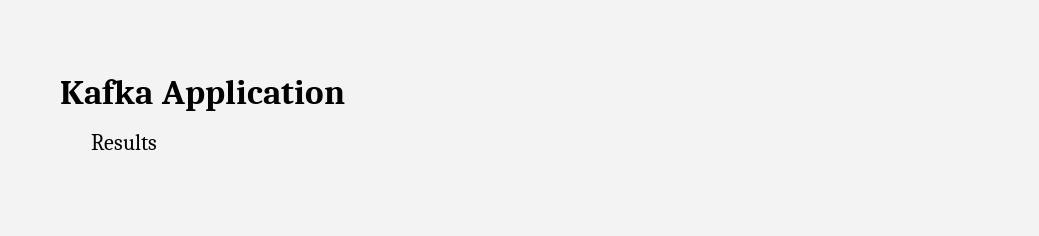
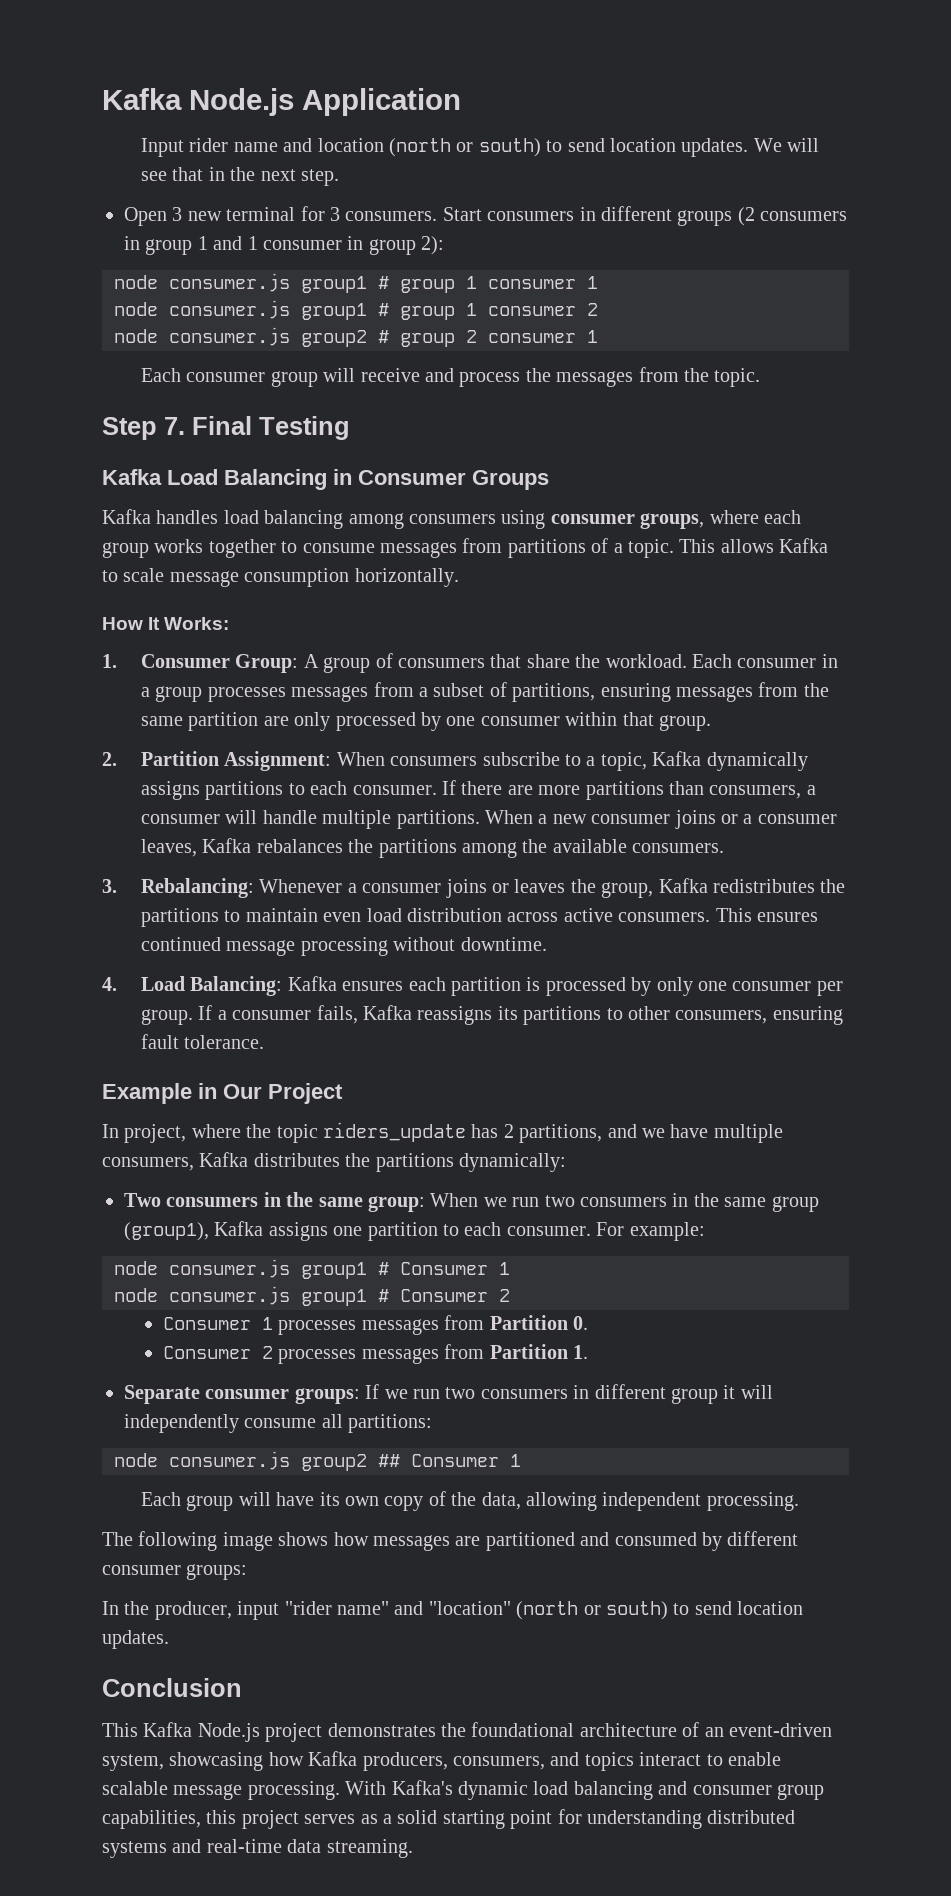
[60,79,153,104] Kafka -> [102,88,294,116] Kafka Node.js
[91,134,158,150] Results -> [141,138,820,157] [141,167,340,186] [124,206,848,226] [124,236,445,255] [114,273,598,293] [114,300,598,320] [114,327,598,347] [141,367,761,387] [102,416,350,440] [102,469,549,490] [102,509,801,529] [102,538,829,558] [102,568,459,587] [102,617,230,630] [102,653,838,673] [141,682,829,702] [141,712,712,731] [102,751,808,771] [141,780,816,800] [141,810,837,829] [141,838,725,858] [102,878,846,898] [141,908,819,927] [141,937,547,956] [102,976,843,996] [141,1005,843,1025] [141,1034,265,1049] [102,1083,343,1104] [102,1122,783,1143] [102,1152,566,1172] [124,1192,819,1212] [124,1221,705,1241] [114,1259,510,1279] [114,1286,510,1306] [163,1315,589,1335] [163,1344,589,1364] [124,1384,773,1404] [124,1414,433,1433] [114,1451,521,1471] [141,1491,799,1511] [102,1531,799,1551] [102,1564,248,1580] [102,1601,804,1620] [102,1630,169,1649] [102,1678,242,1697] [102,1722,832,1742] [102,1751,781,1771] [102,1780,824,1800] [102,1809,796,1829] [102,1839,413,1858] Input rider name and location (north or south) to send location updates. We will see that in the next step. // Open 3 new terminal for 3 consumers. Start consumers in different groups (2 consumers in group 1 and 1 consumer in group 2): // node consumer.js group1 # group 1 consumer 1 // node consumer.js group1 # group 1 consumer 2 // node consumer.js group2 # group 2 consumer 1 // Each consumer group will receive and process the messages from the topic. // Step 7. Final Testing // Kafka Load Balancing in Consumer Groups // Kafka handles load balancing among consumers using consumer groups, where each group works together to consume messages from partitions of a topic. This allows Kafka to scale message consumption horizontally. // How It Works: // 1. Consumer Group: A group of consumers that share the workload. Each consumer in a group processes messages from a subset of partitions, ensuring messages from the same partition are only processed by one consumer within that group. // 2. Partition Assignment: When consumers subscribe to a topic, Kafka dynamically assigns partitions to each consumer. If there are more partitions than consumers, a consumer will handle multiple partitions. When a new consumer joins or a consumer leaves, Kafka rebalances the partitions among the available consumers. // 3. Rebalancing: Whenever a consumer joins or leaves the group, Kafka redistributes the partitions to maintain even load distribution across active consumers. This ensures continued message processing without downtime. // 4. Load Balancing: Kafka ensures each partition is processed by only one consumer per group. If a consumer fails, Kafka reassigns its partitions to other consumers, ensuring fault tolerance. // Example in Our Project // In project, where the topic riders_update has 2 partitions, and we have multiple consumers, Kafka distributes the partitions dynamically: // Two consumers in the same group: When we run two consumers in the same group (group1), Kafka assigns one partition to each consumer. For example: // node consumer.js group1 # Consumer 1 // node consumer.js group1 # Consumer 2 // Consumer 1 processes messages from Partition 0. // Consumer 2 processes messages from Partition 1. // Separate consumer groups: If we run two consumers in different group it will independently consume all partitions: // node consumer.js group2 ## Consumer 1 // Each group will have its own copy of the data, allowing independent processing. // The following image shows how messages are partitioned and consumed by different consumer groups: // In the producer, input "rider name" and "location" (north or south) to send location updates. // Conclusion // This Kafka Node.js project demonstrates the foundational architecture of an event-driven system, showcasing how Kafka producers, consumers, and topics interact to enable scalable message processing. With Kafka's dynamic load balancing and consumer group capabilities, this project serves as a solid starting point for understanding distributed systems and real-time data streaming.

